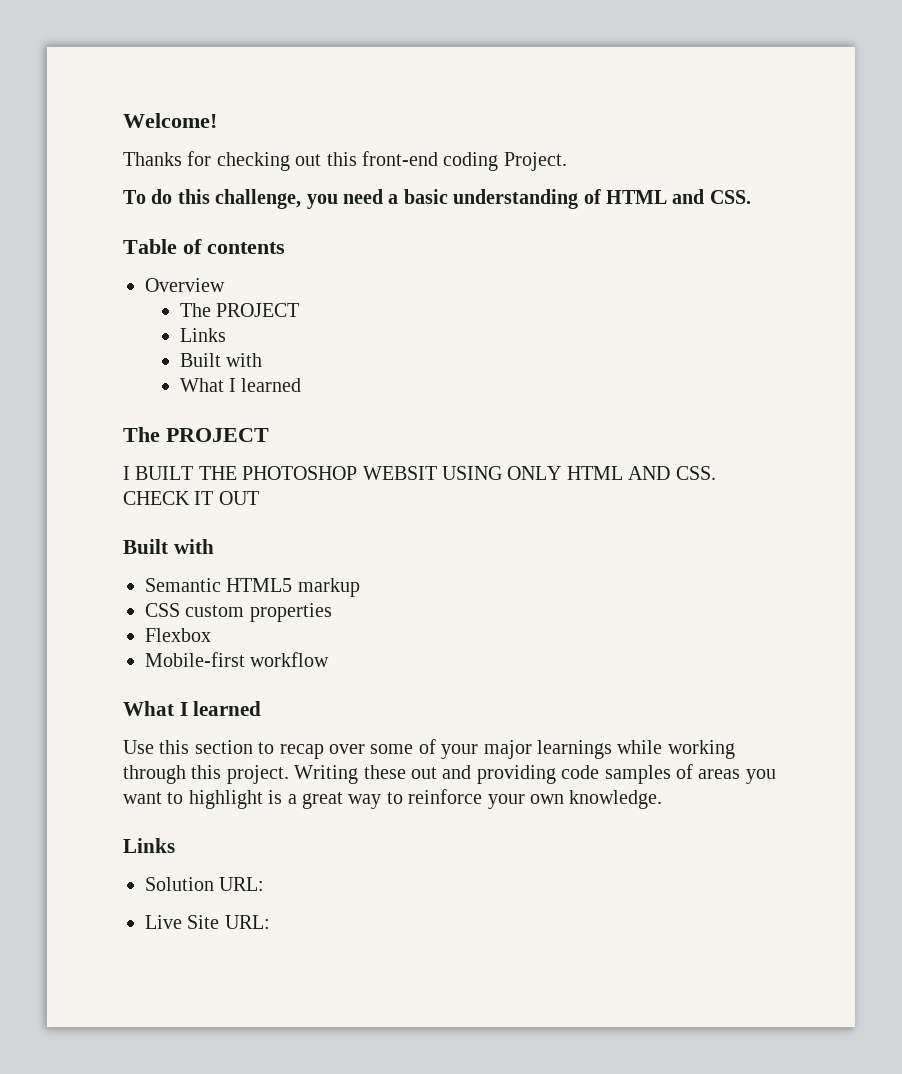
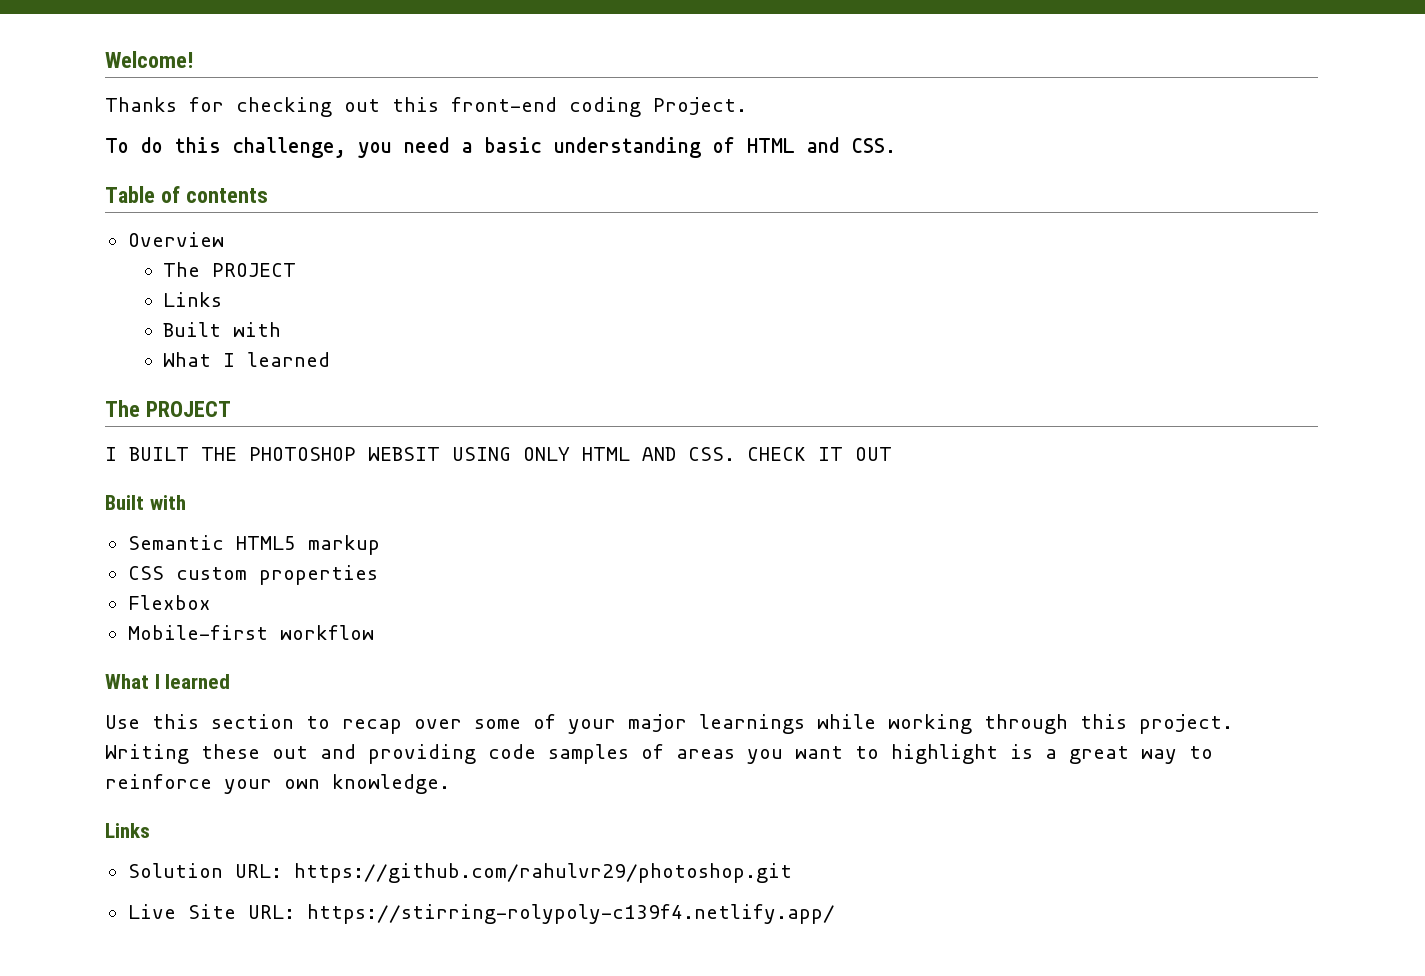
(265, 884) none -> [293,863,792,883] https://github.com/rahulvr29/photoshop.git
(270, 922) none -> [306,904,835,924] https://stirring-rolypoly-c139f4.netlify.app/

